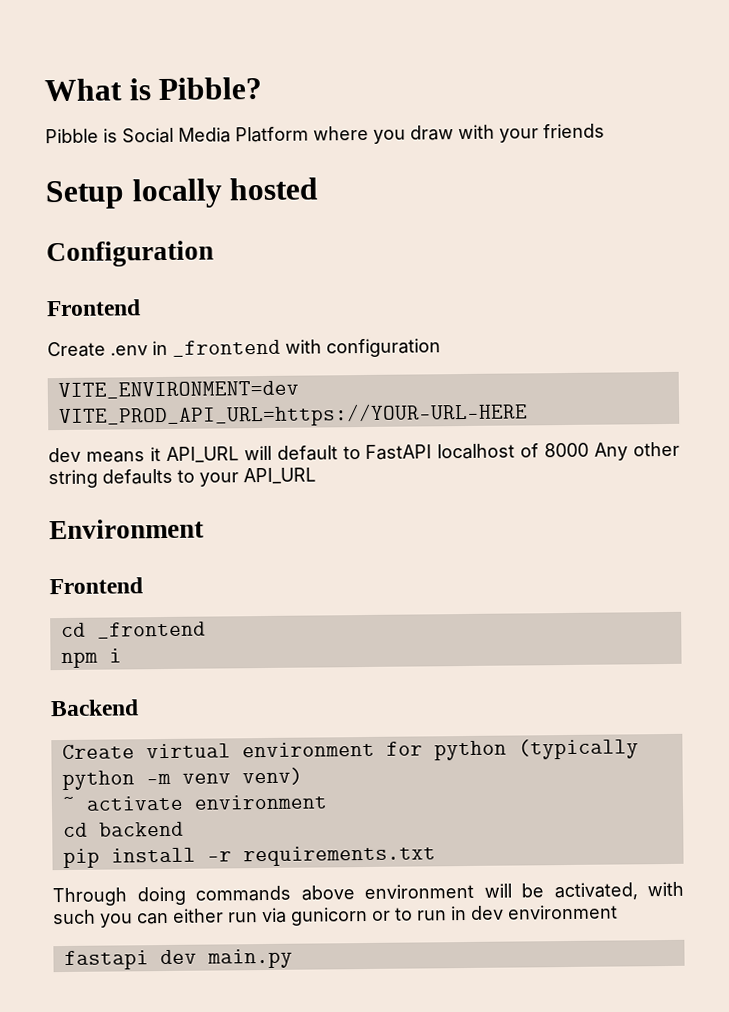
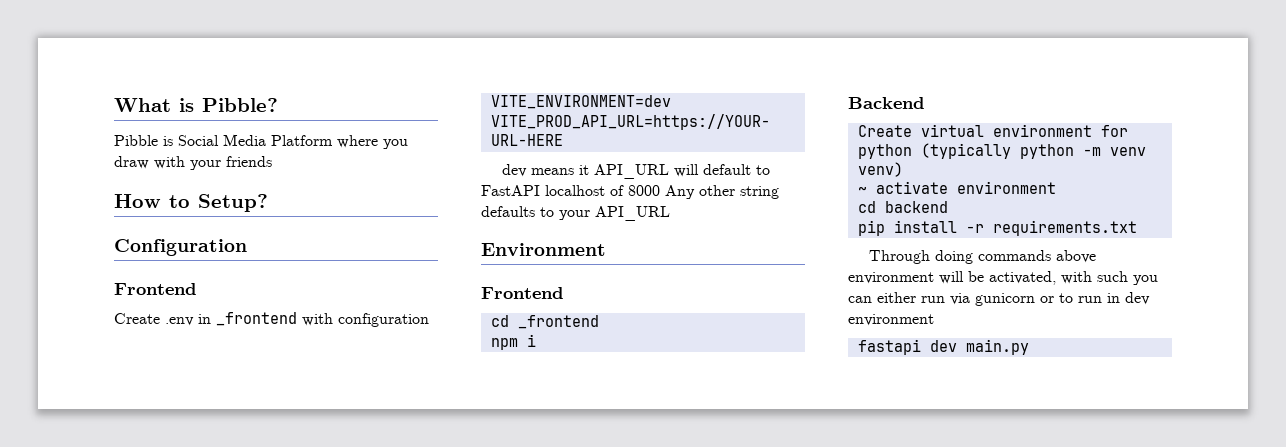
[45,177,319,210] Setup locally hosted -> [114,194,268,212] How to Setup?

